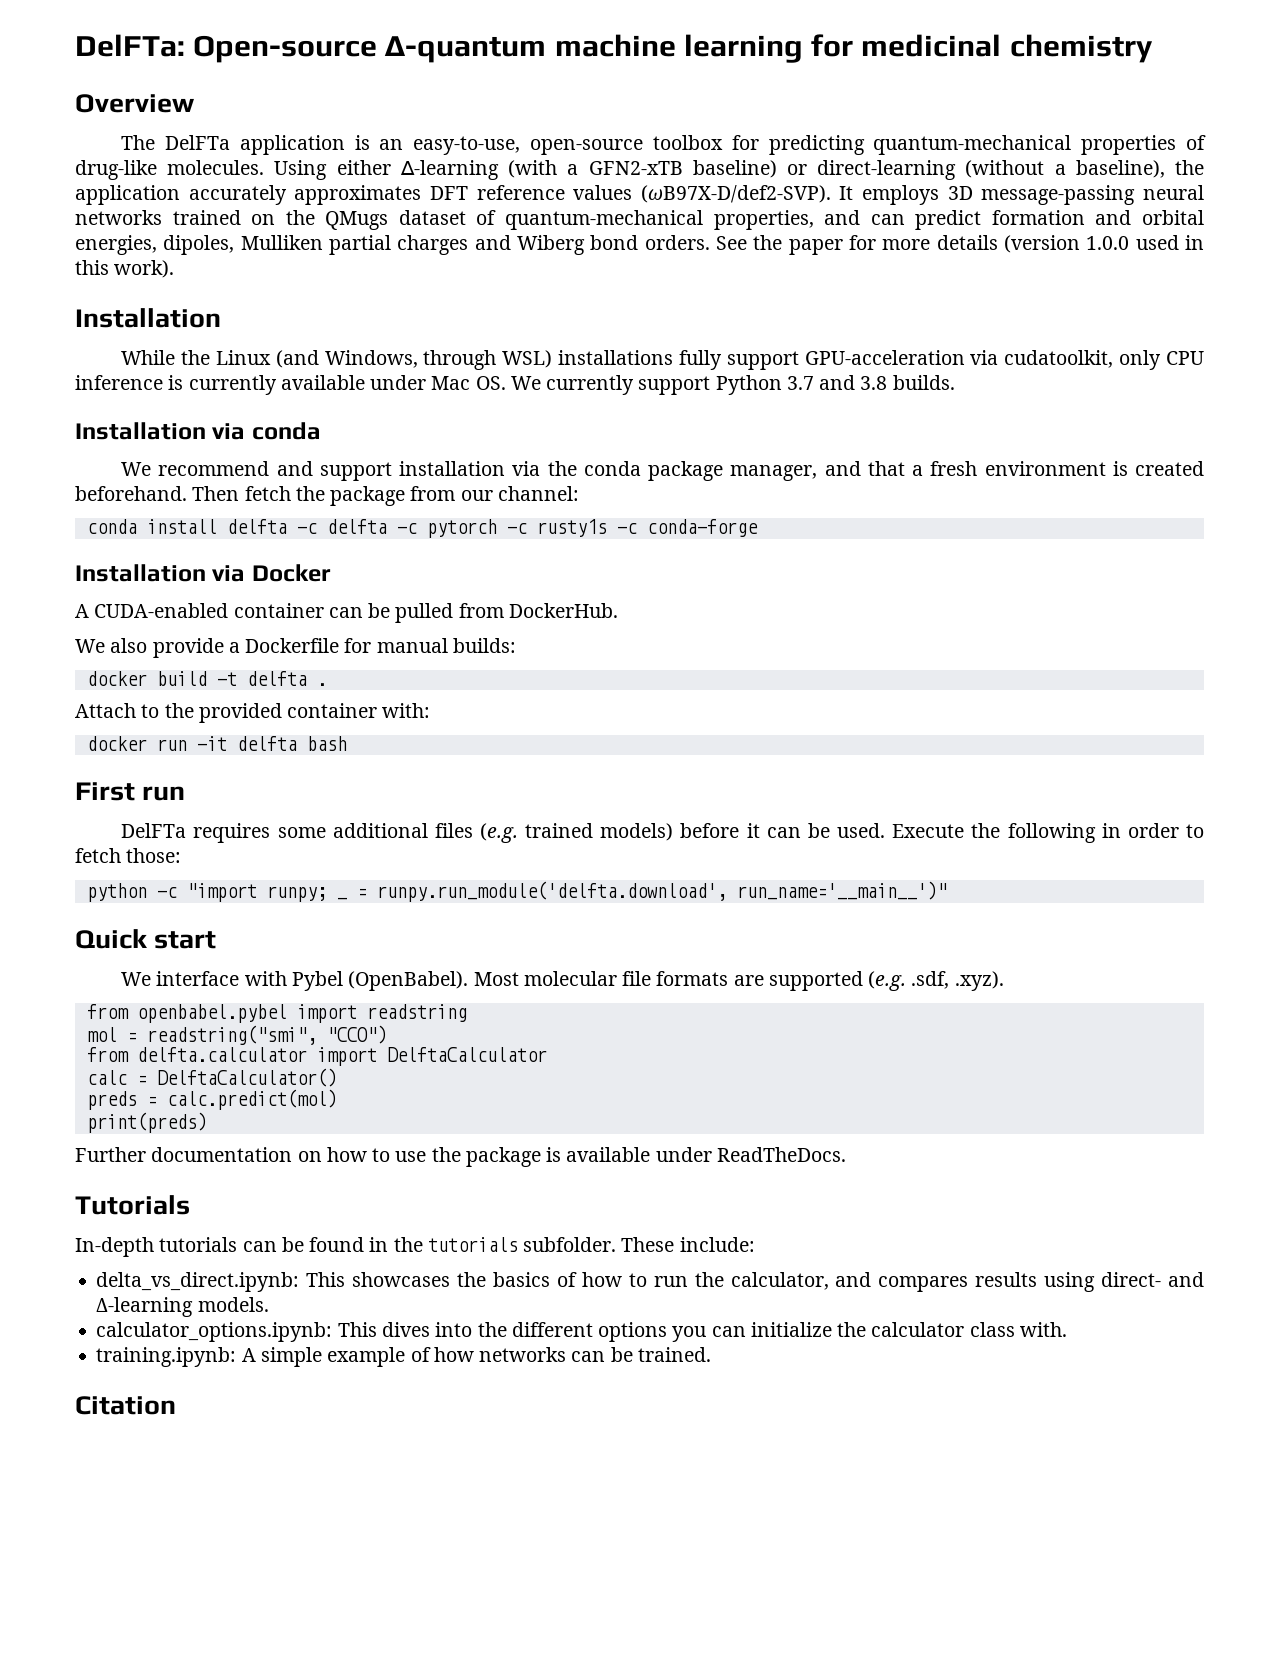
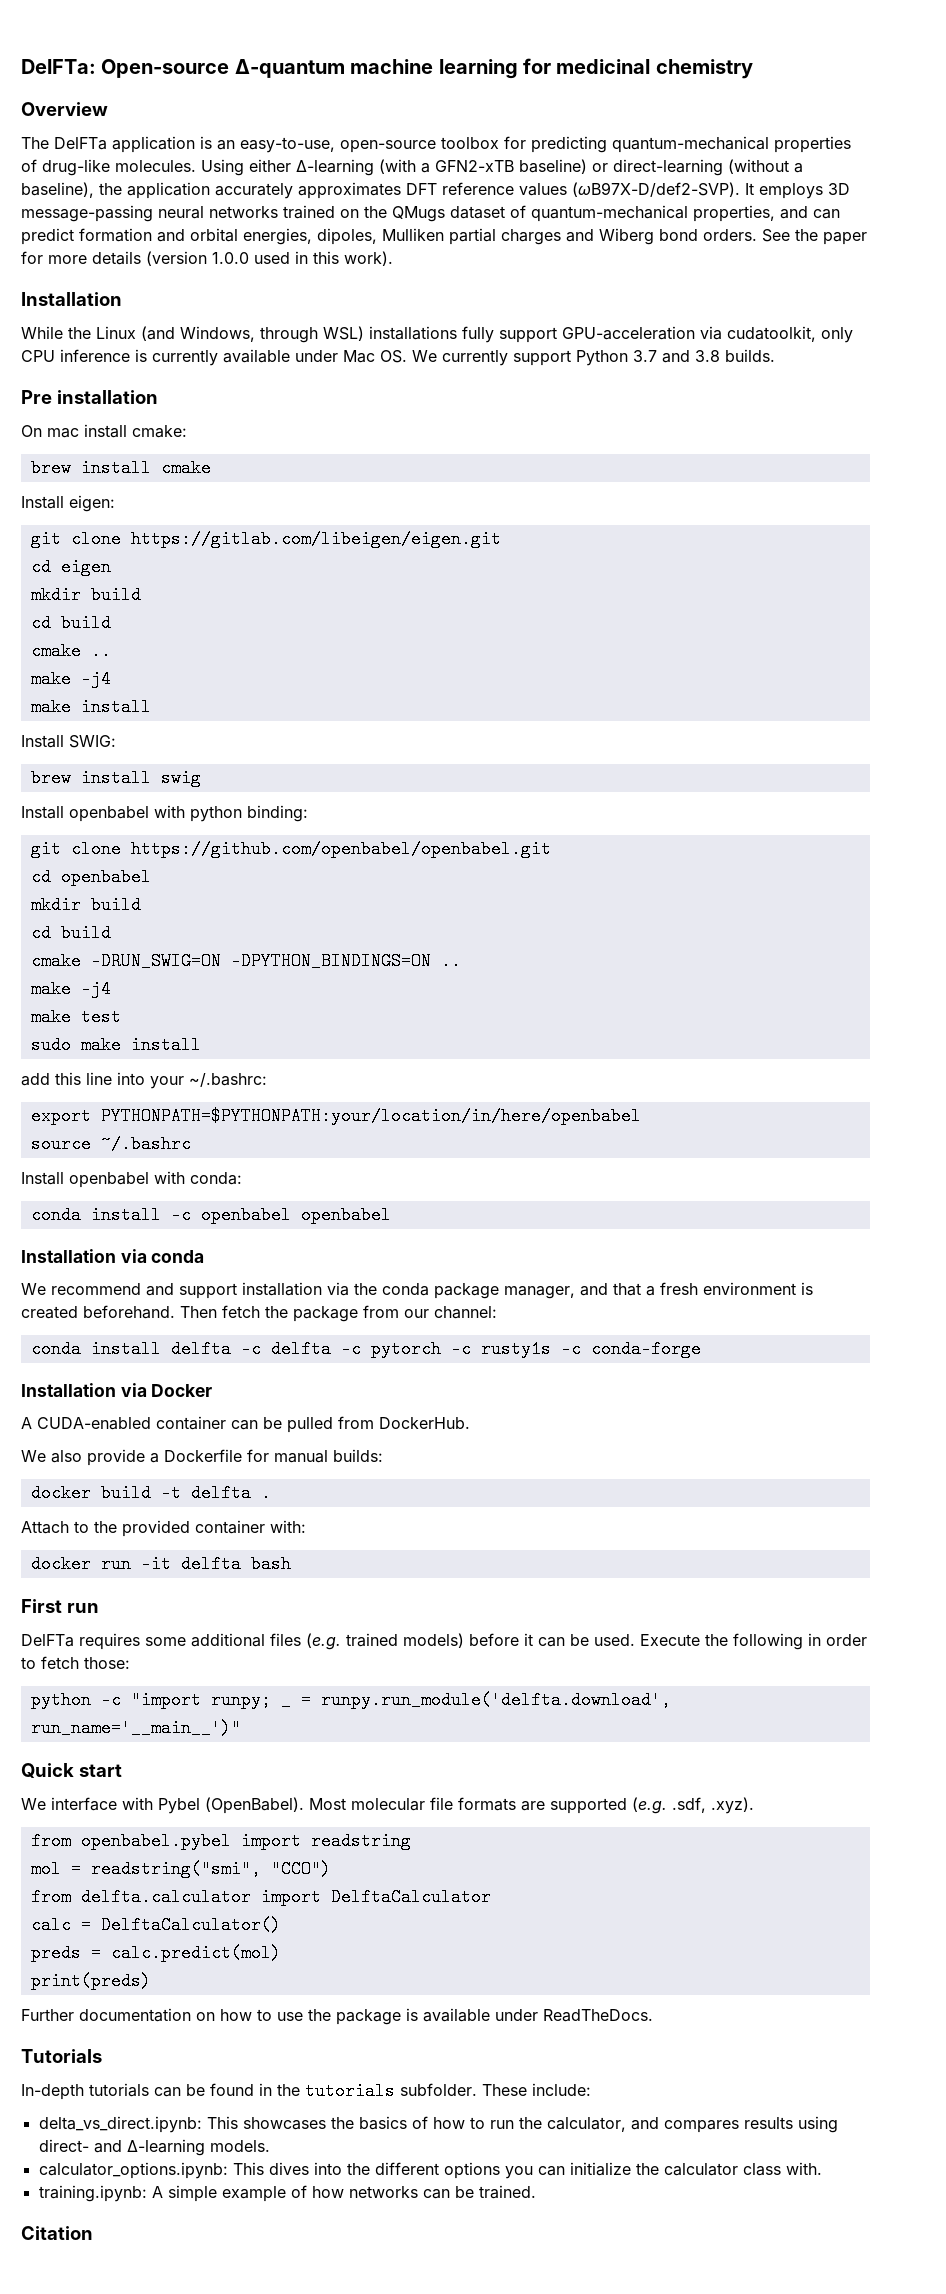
(955, 382) none -> [21,390,158,404] [21,424,187,438] [30,459,211,477] [21,495,115,512] [30,530,501,548] [30,558,111,576] [30,586,141,604] [30,614,111,632] [30,642,111,660] [30,670,111,688] [30,698,151,716] [21,735,116,748] [30,769,201,787] [21,805,308,822] [30,840,551,858] [30,868,151,886] [30,896,141,914] [30,924,111,942] [30,952,461,970] [30,980,111,998] [30,1008,121,1026] [30,1036,201,1054] [21,1072,267,1089] [30,1107,641,1125] [30,1135,191,1153] [21,1171,242,1188] [30,1206,391,1224] // Pre installation // On mac install cmake: // brew install cmake // Install eigen: // git clone https://gitlab.com/libeigen/eigen.git // cd eigen // mkdir build // cd build // cmake .. // make -j4 // make install // Install SWIG: // brew install swig // Install openbabel with python binding: // git clone https://github.com/openbabel/openbabel.git // cd openbabel // mkdir build // cd build // cmake -DRUN_SWIG=ON -DPYTHON_BINDINGS=ON .. // make -j4 // make test // sudo make install // add this line into your ~/.bashrc: // export PYTHONPATH=$PYTHONPATH:your/location/in/here/openbabel // source ~/.bashrc // Install openbabel with conda: // conda install -c openbabel openbabel

